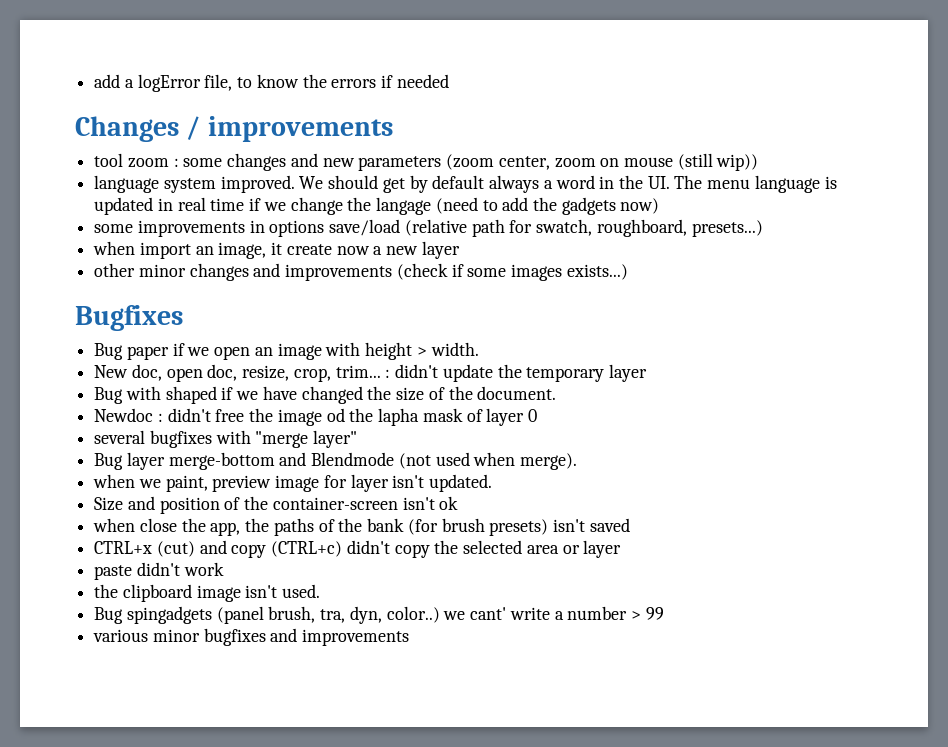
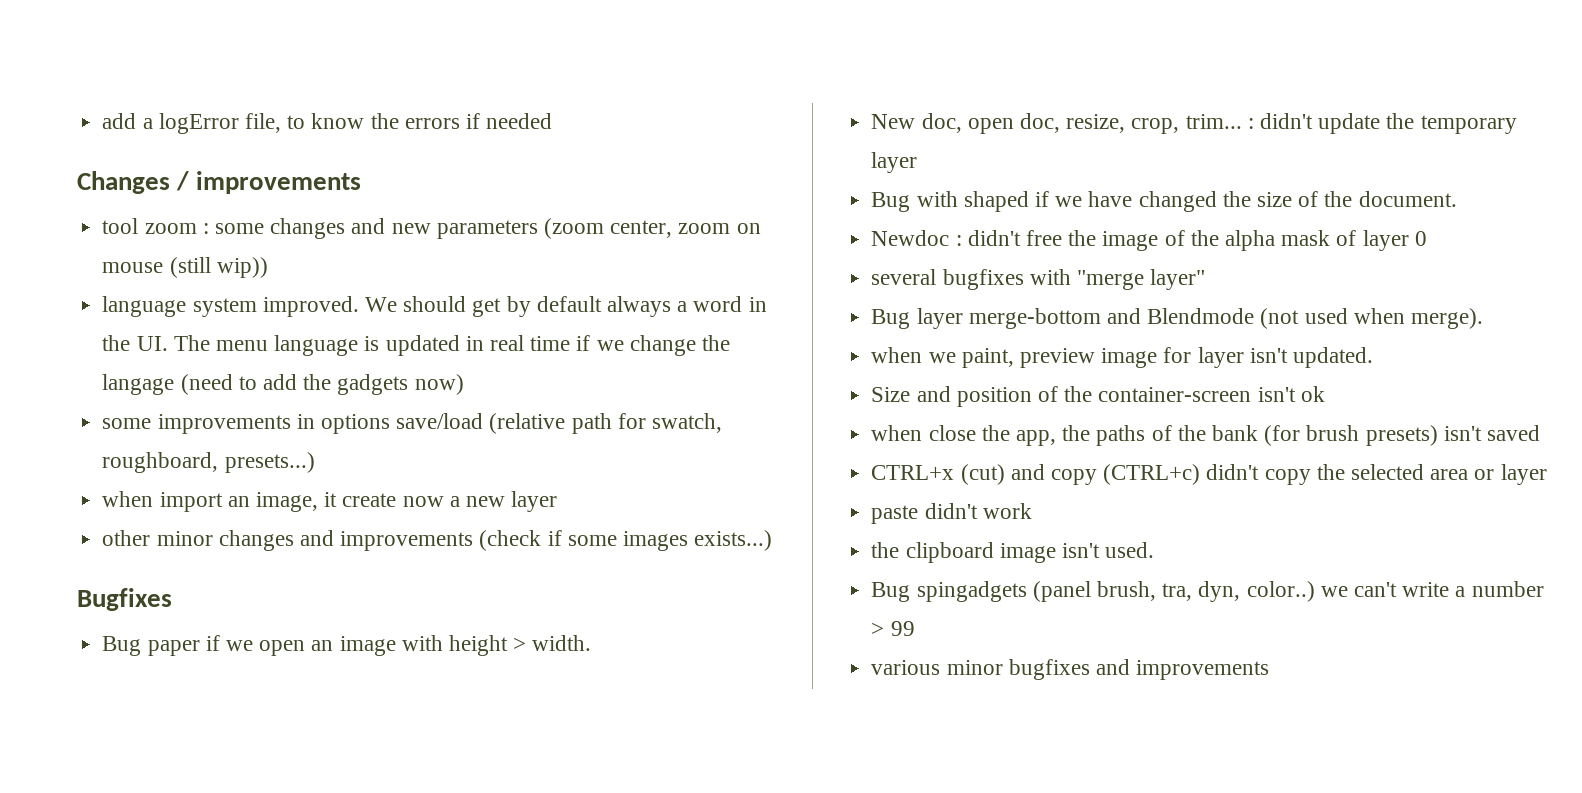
[326,408,420,426] od the lapha -> [1164,230,1275,251] of the alpha
[470,607,507,620] cant' -> [1353,582,1397,597] can't

